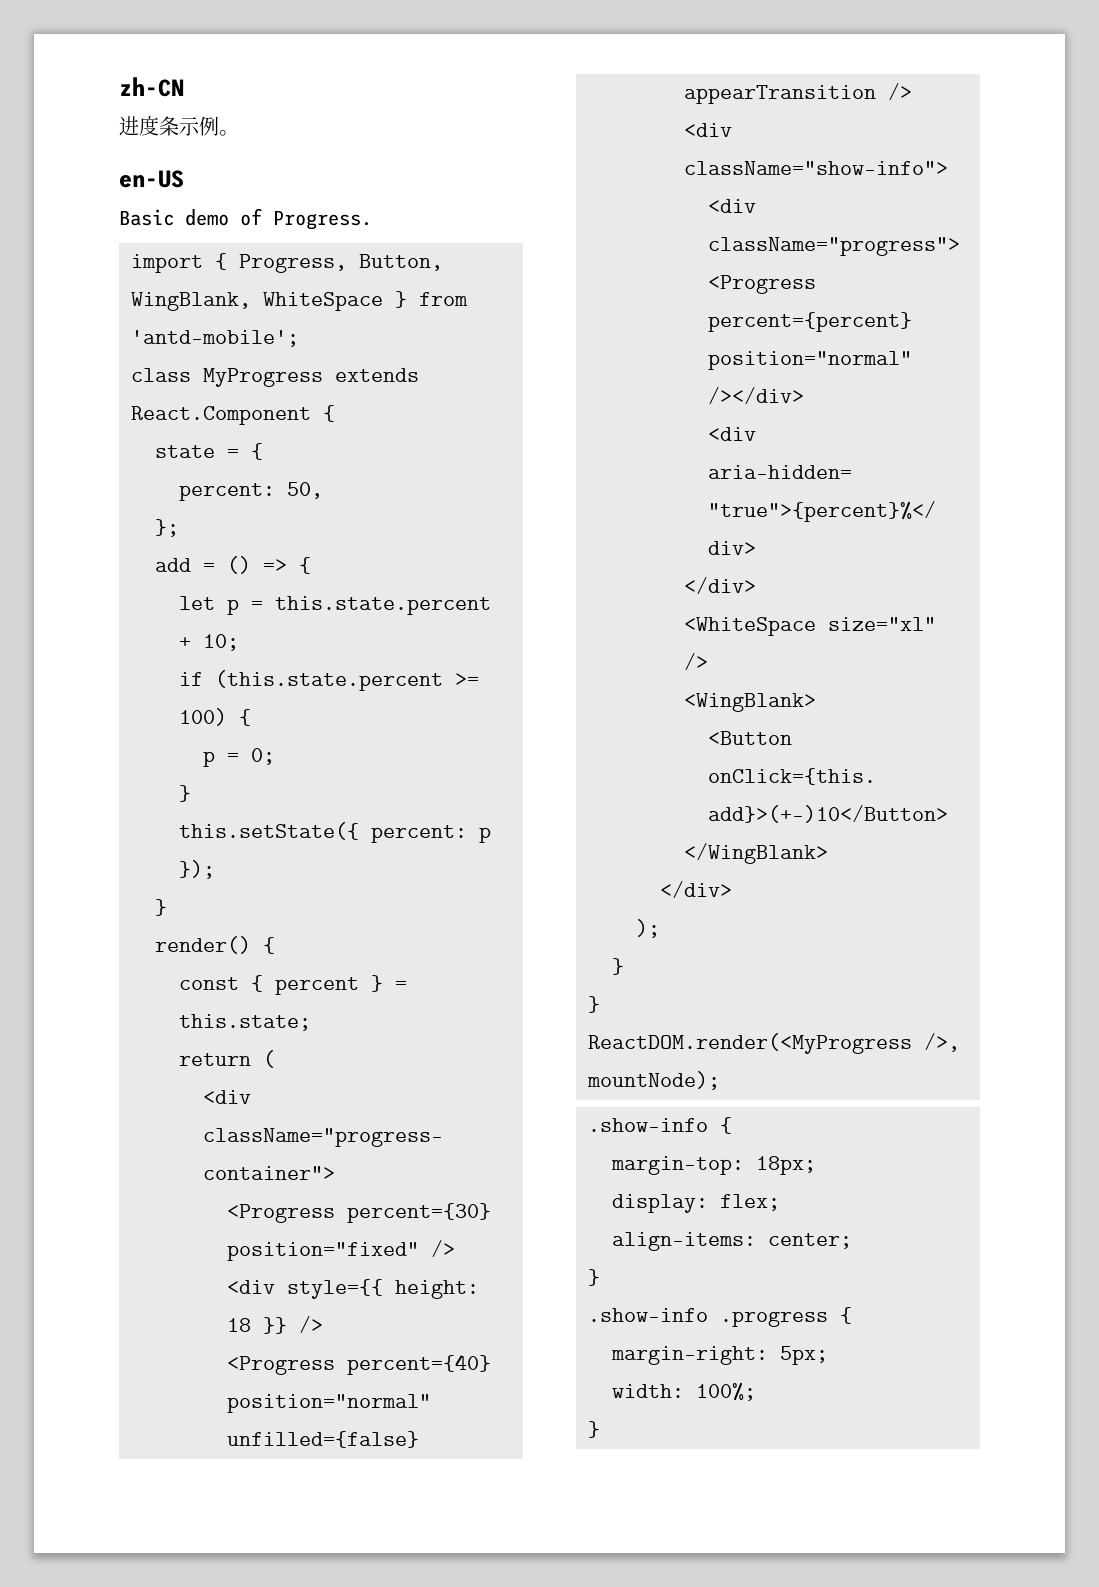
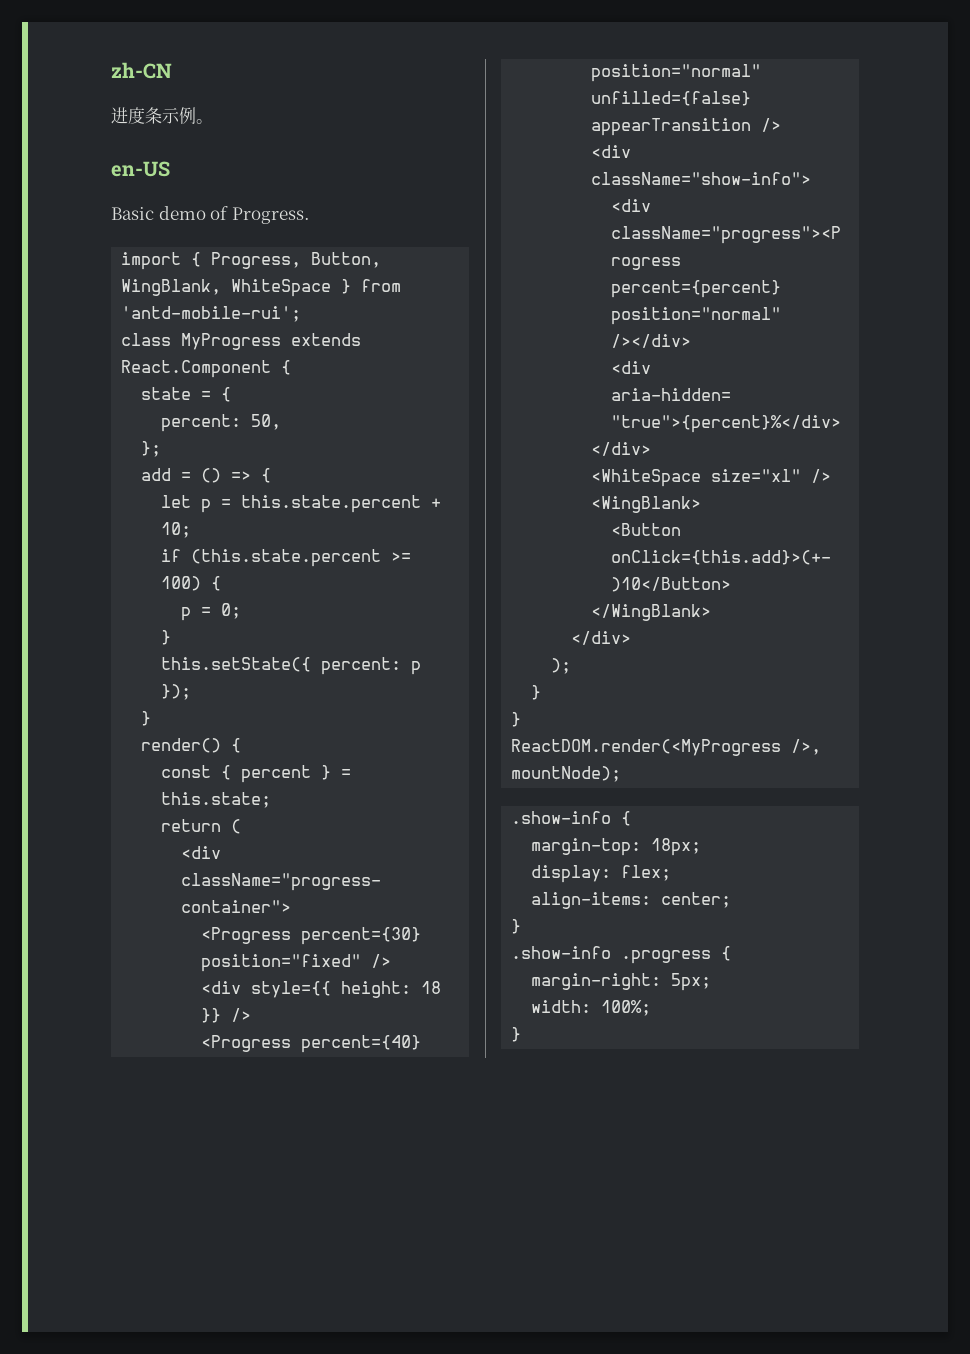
[131,330,299,347] 'antd-mobile'; -> [121,306,302,322] 'antd-mobile-rui';

